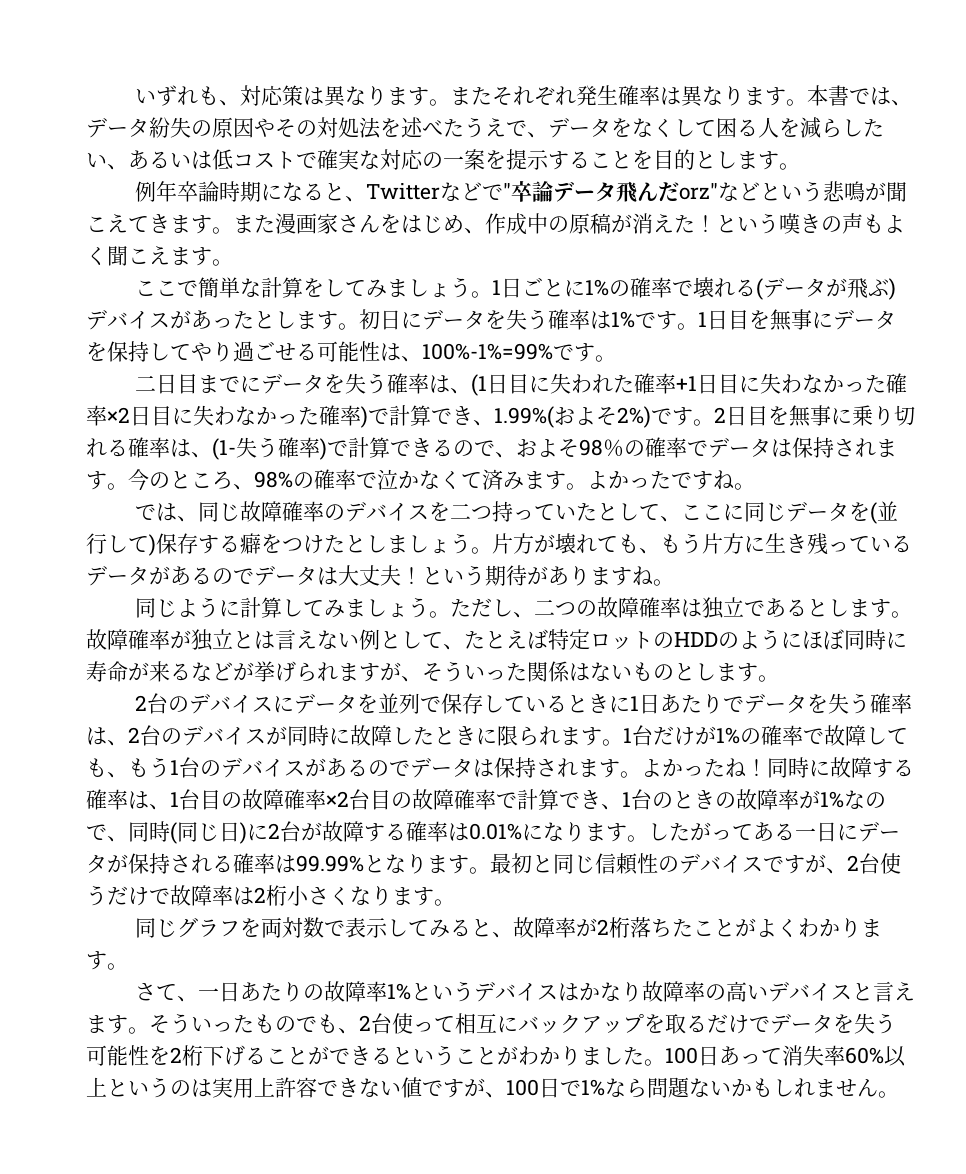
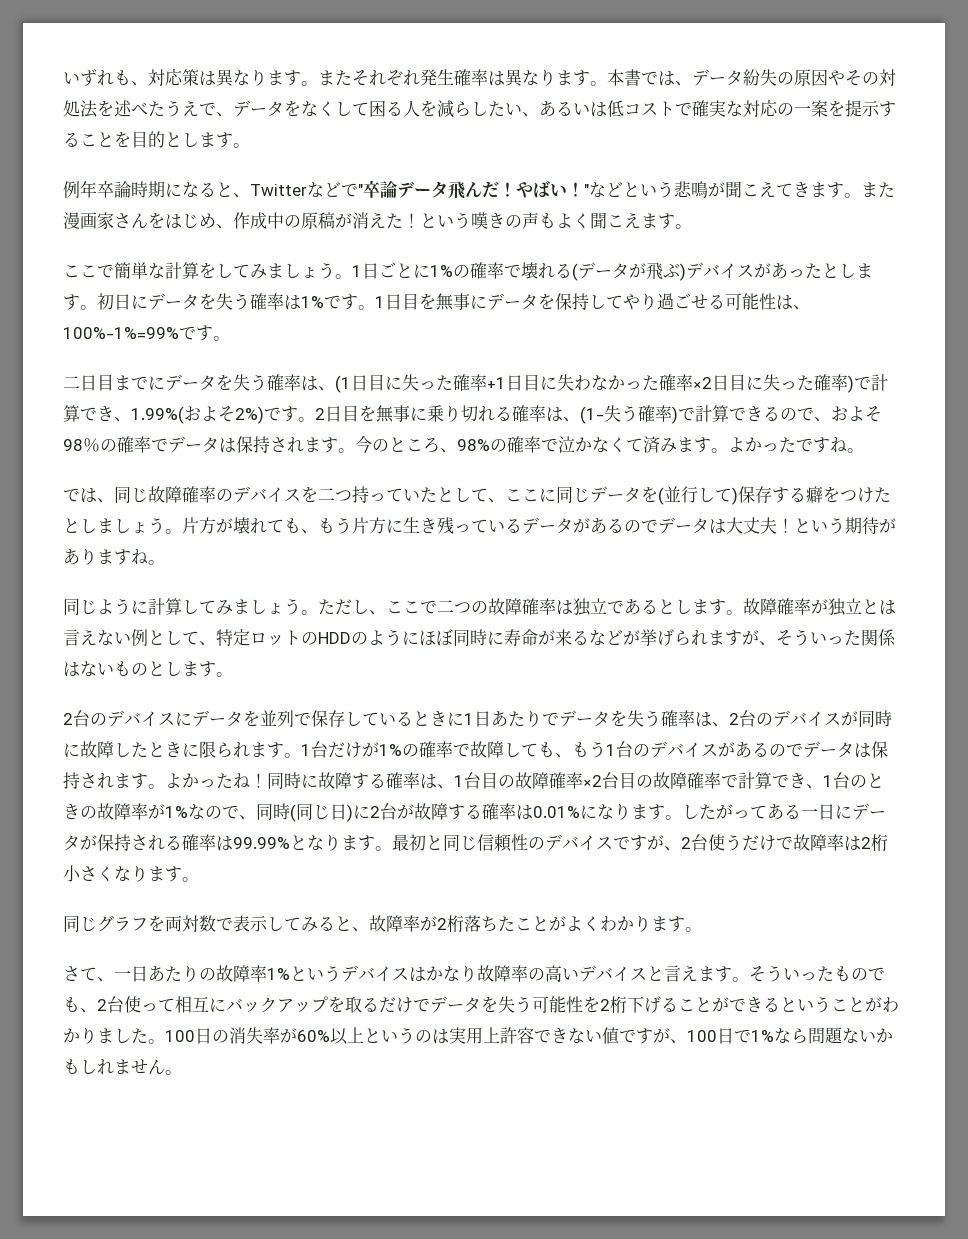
[678,183,718,200] orz" -> [499,181,589,198] ！やばい！"
[570,374,613,393] われ -> [419,381,436,390] っ
[214,406,277,425] わなか -> (780, 382) none
(534, 615) none -> [386,600,437,614] ここで
[464,629,548,649] たとえば -> (216, 643) none
[719,1045,845,1066] あって消失率 -> [212,1027,297,1044] の消失率が

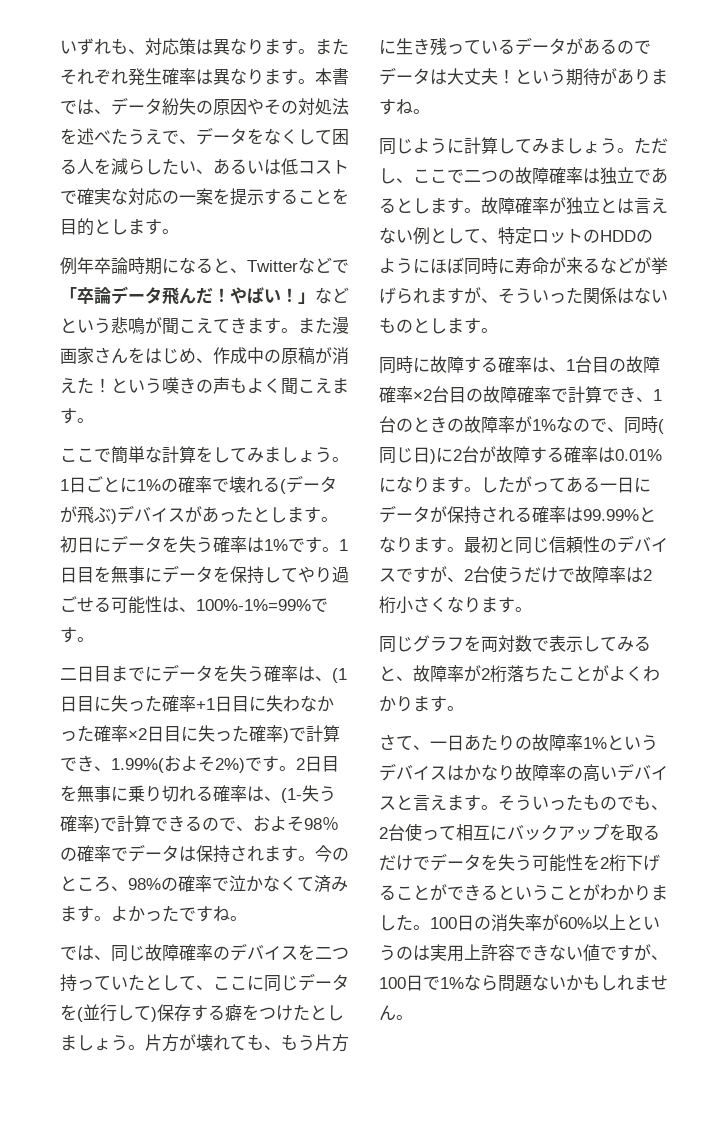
[358,184,363,196] " -> [60,287,77,302] 「
[584,184,589,196] " -> [298,292,315,304] 」
[63,710,892,727] [63,741,888,758] [63,772,267,789] 2台のデバイスにデータを並列で保存しているときに1日あたりでデータを失う確率は、2台のデバイスが同時に故障したときに限られます。1台だけが1%の確率で故障しても、もう1台のデバイスがあるのでデータは保持されます。よかったね！ -> (498, 330) none

